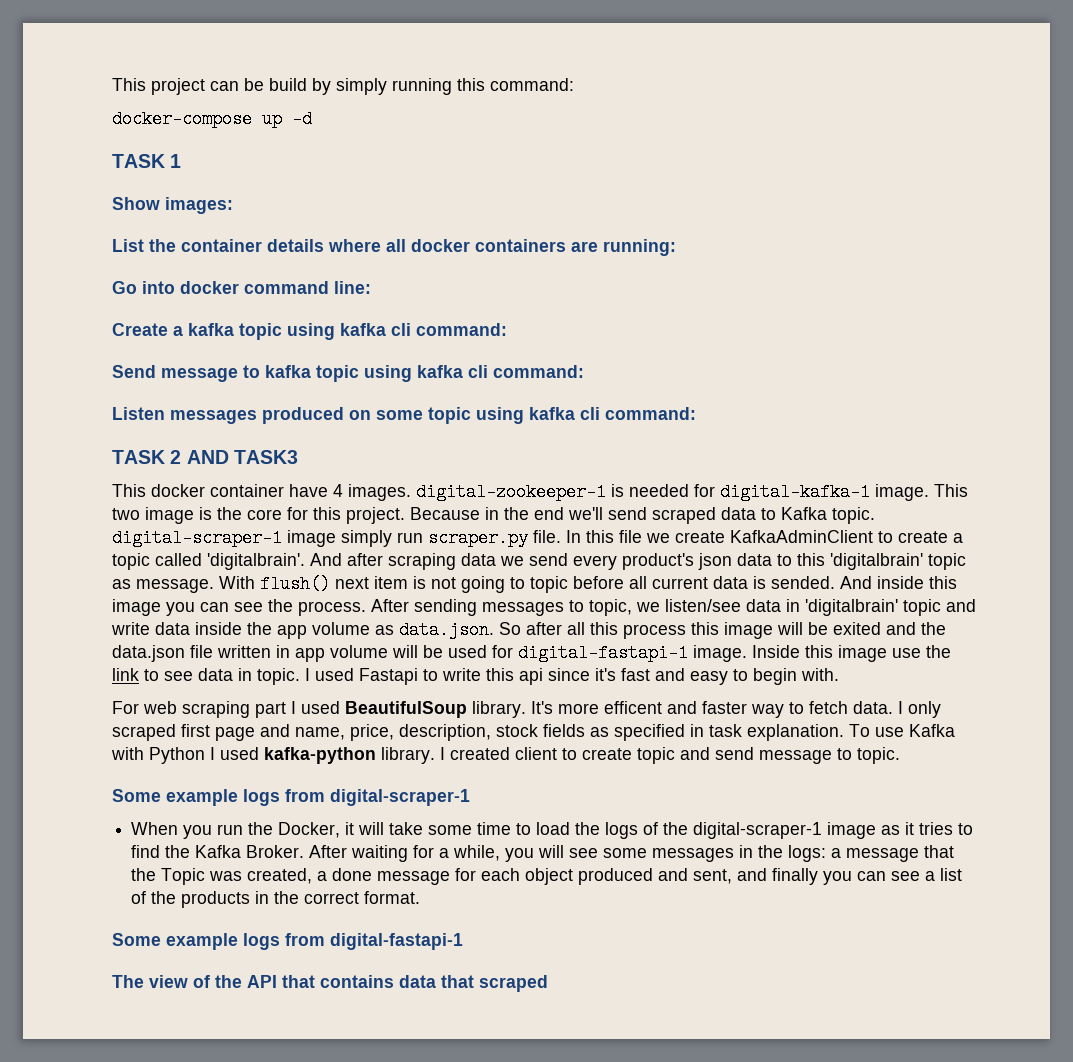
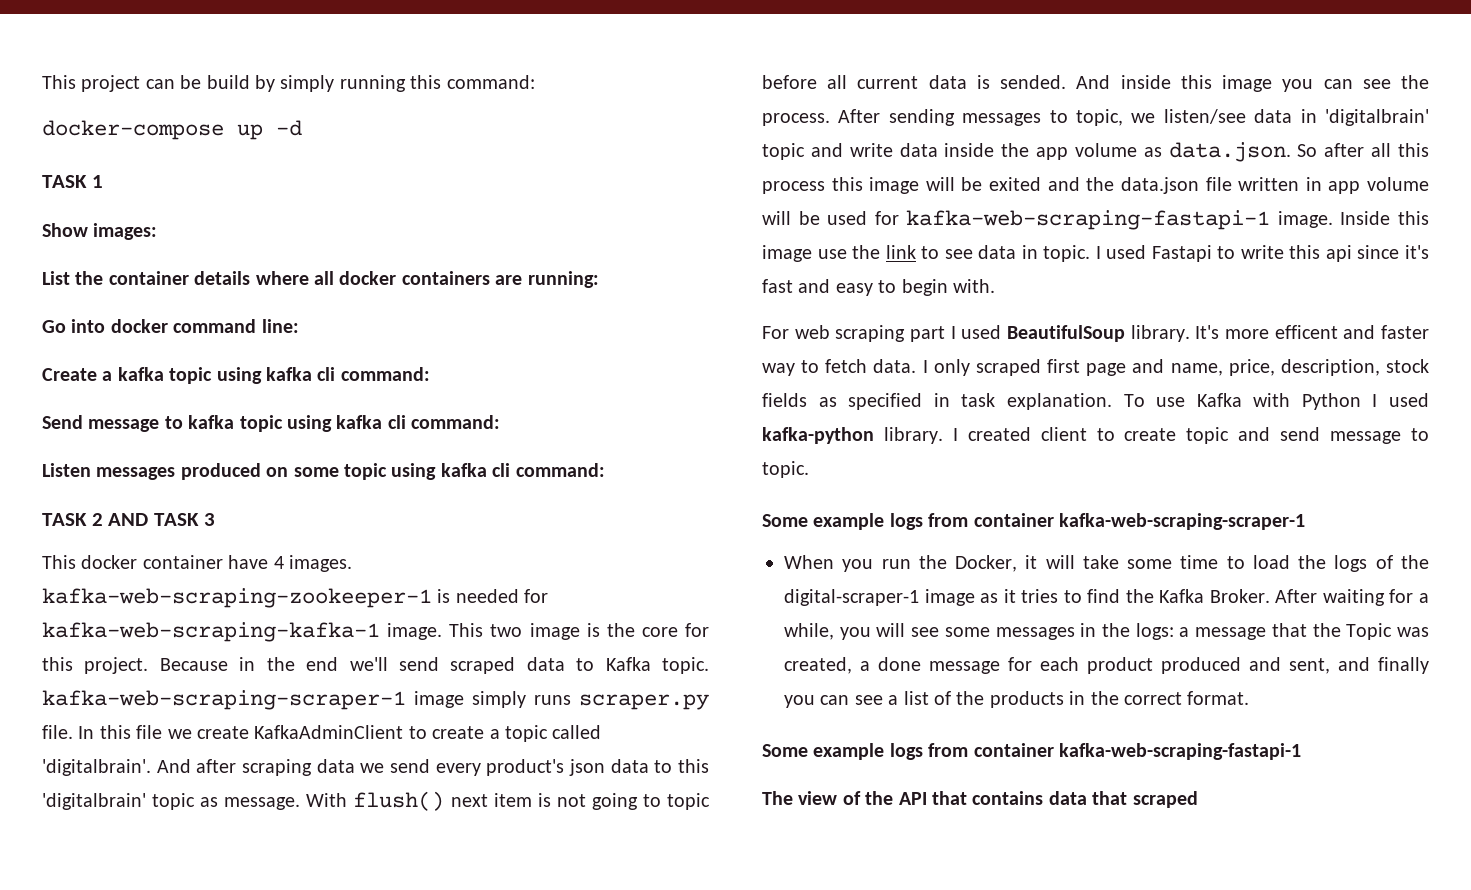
[233,450,298,464] TASK3 -> [154,513,215,526] TASK 3
[416,483,606,501] digital-zookeeper-1 -> [42,588,432,608] kafka-web-scraping-zookeeper-1
[720,483,870,501] digital-kafka-1 -> [42,622,380,642] kafka-web-scraping-kafka-1
[112,529,282,547] digital-scraper-1 -> [42,690,406,710] kafka-web-scraping-scraper-1
[397,532,423,543] run -> [534,695,571,705] runs
[518,644,688,662] digital-fastapi-1 -> [906,210,1271,230] kafka-web-scraping-fastapi-1
[330,789,470,806] digital-scraper-1 -> [973,513,1305,530] container kafka-web-scraping-scraper-1
[525,868,574,885] object -> [1087,657,1153,674] product
[330,933,463,950] digital-fastapi-1 -> [973,743,1301,760] container kafka-web-scraping-fastapi-1

